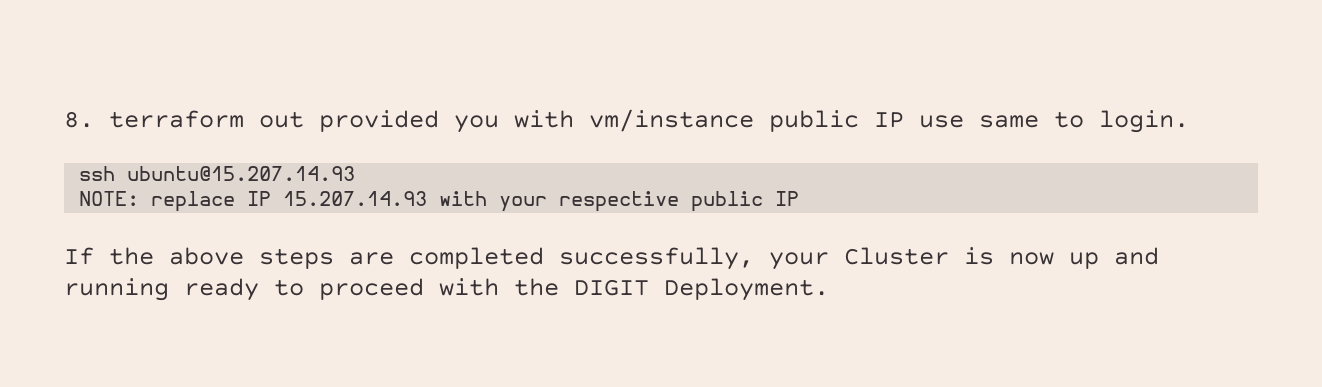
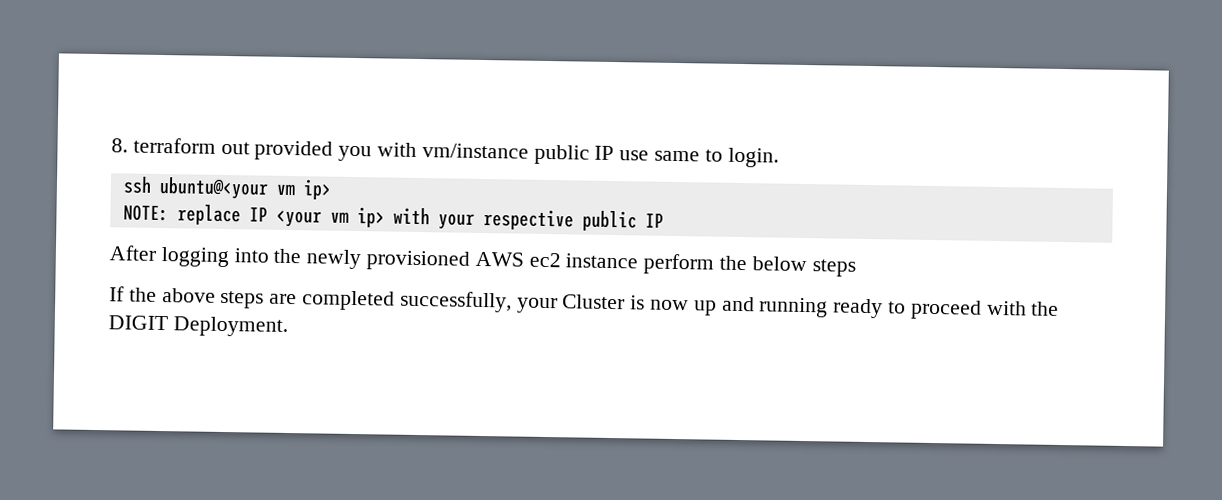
[127,166,356,181] ubuntu@15.207.14.93 -> [158,176,332,200] ubuntu@<your vm ip>
[283,191,428,206] 15.207.14.93 -> [275,207,385,228] <your vm ip>
(800, 198) none -> [109,245,856,277] // After logging into the newly provisioned AWS ec2 instance perform the below steps

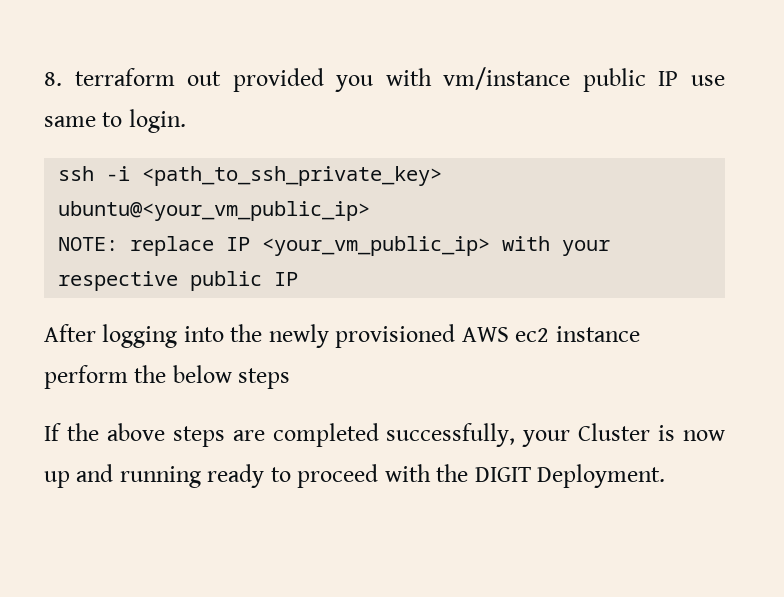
[158,176,332,200] ubuntu@<your vm ip> -> [106,166,443,186] [58,201,371,221] -i <path_to_ssh_private_key> ubuntu@<your_vm_public_ip>
[275,207,385,228] <your vm ip> -> [262,236,491,256] <your_vm_public_ip>

